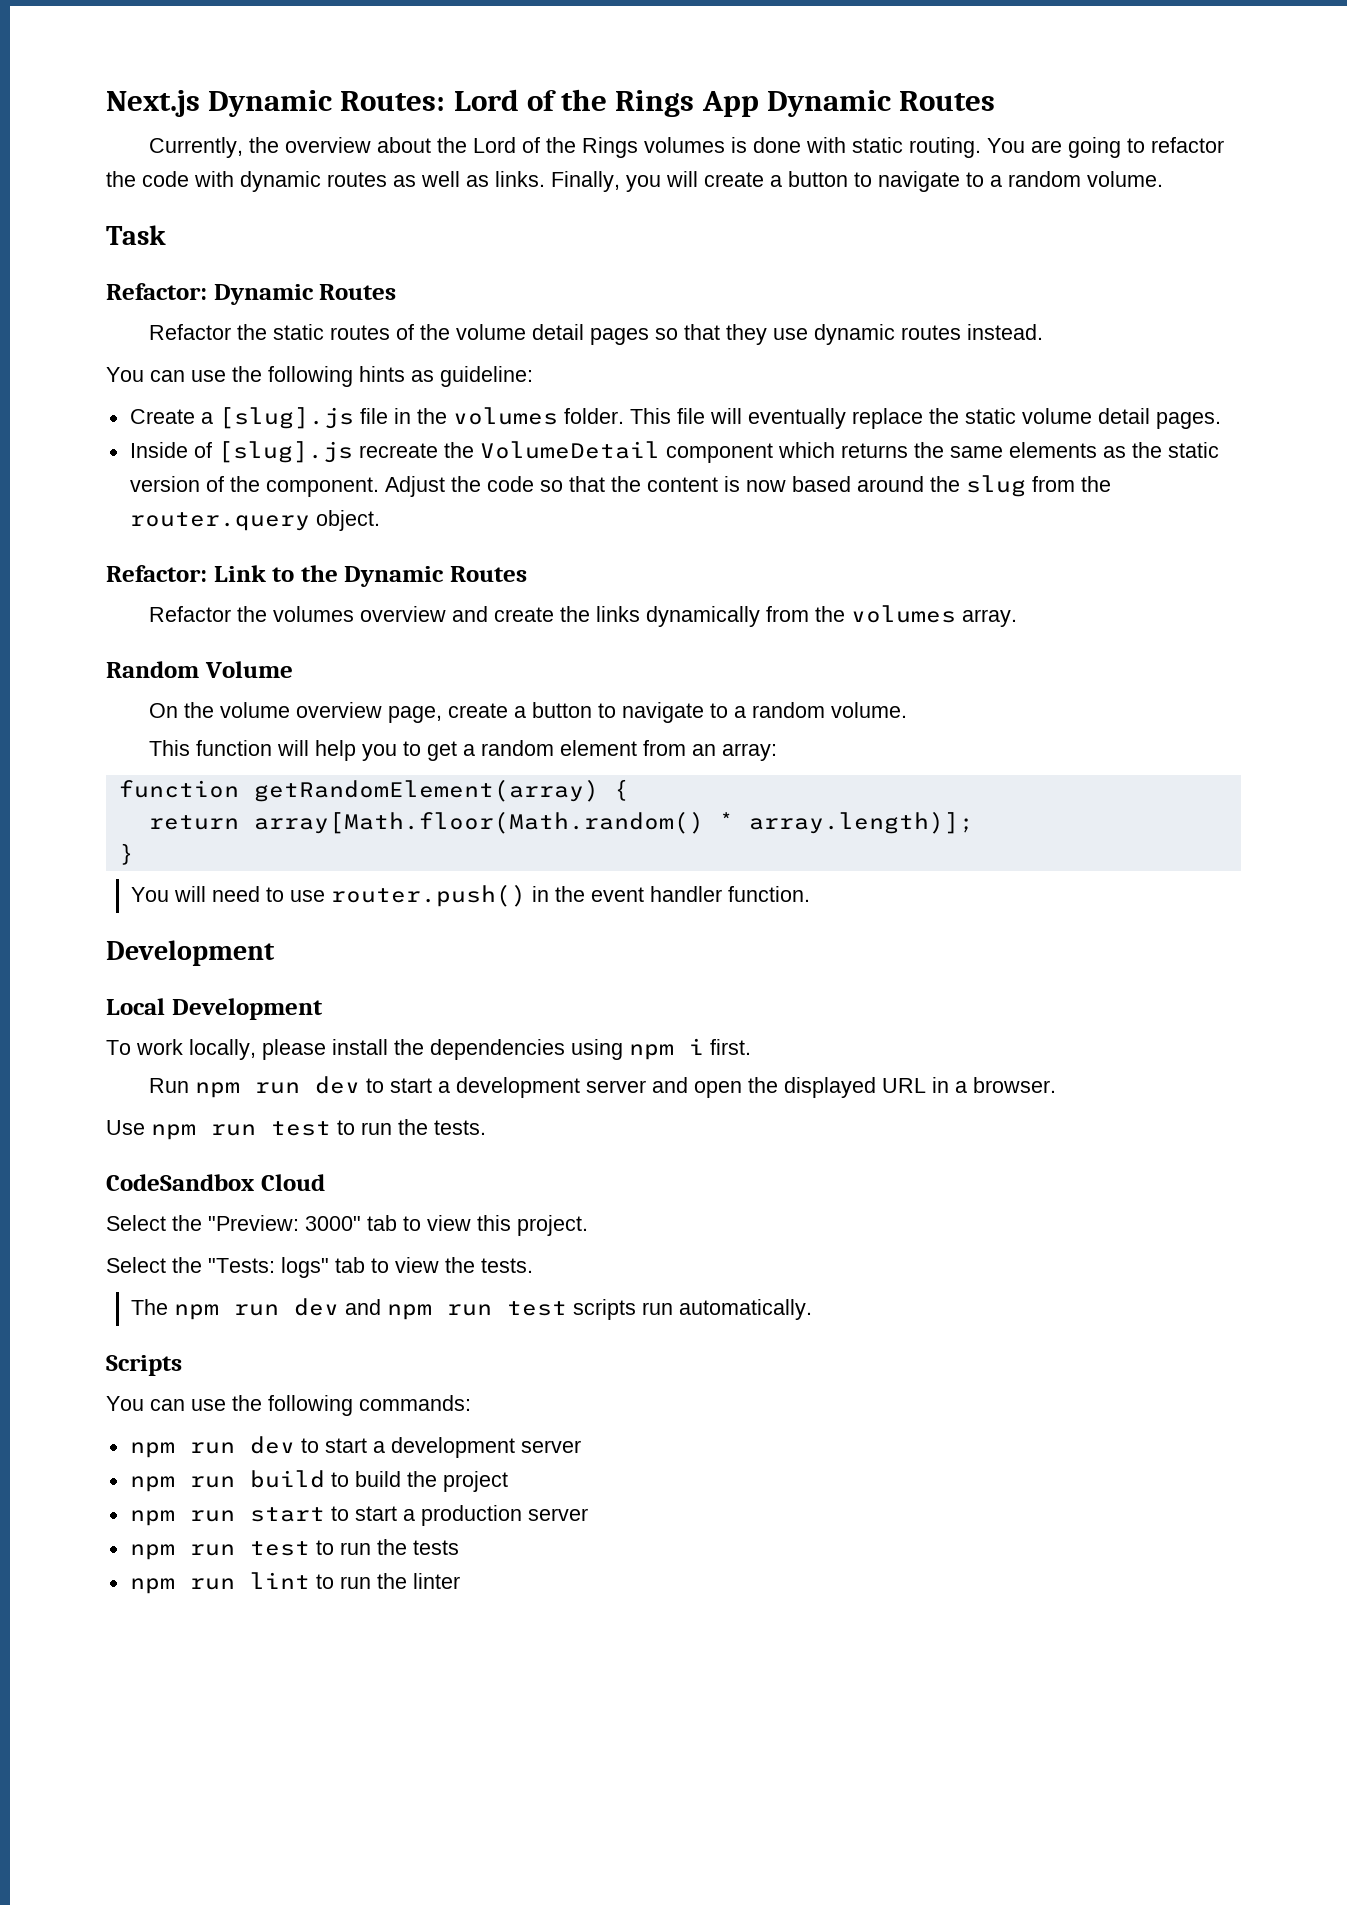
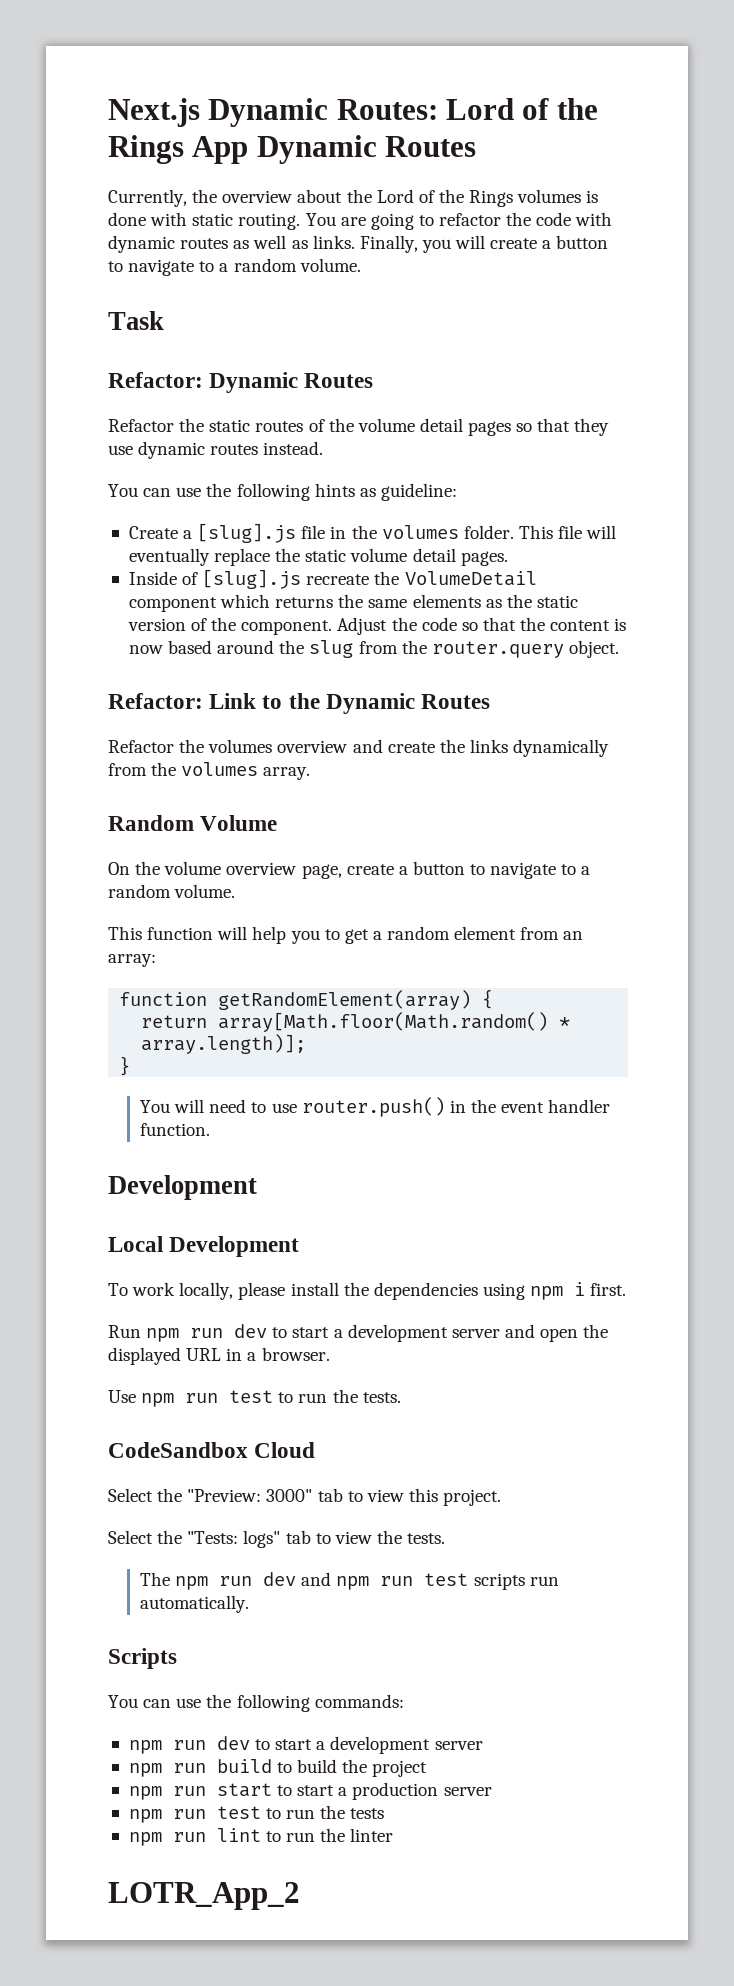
(460, 1581) none -> [108,1882,300,1910] // LOTR_App_2

